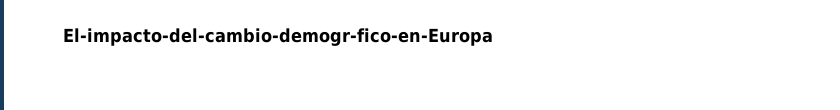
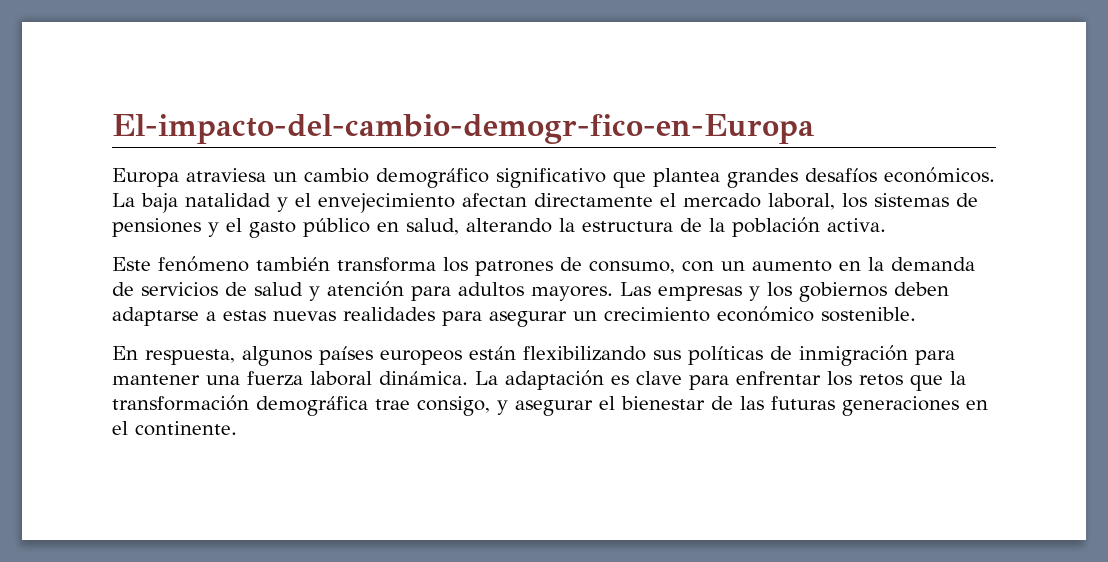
(493, 37) none -> [112,167,995,188] [112,193,978,213] [112,217,886,238] [112,256,975,276] [112,281,949,302] [112,306,916,327] [112,345,955,366] [112,370,966,391] [112,395,988,416] [112,421,237,436] // Europa atraviesa un cambio demográfico significativo que plantea grandes desafíos económicos. La baja natalidad y el envejecimiento afectan directamente el mercado laboral, los sistemas de pensiones y el gasto público en salud, alterando la estructura de la población activa. // Este fenómeno también transforma los patrones de consumo, con un aumento en la demanda de servicios de salud y atención para adultos mayores. Las empresas y los gobiernos deben adaptarse a estas nuevas realidades para asegurar un crecimiento económico sostenible. // En respuesta, algunos países europeos están flexibilizando sus políticas de inmigración para mantener una fuerza laboral dinámica. La adaptación es clave para enfrentar los retos que la transformación demográfica trae consigo, y asegurar el bienestar de las futuras generaciones en el continente.

